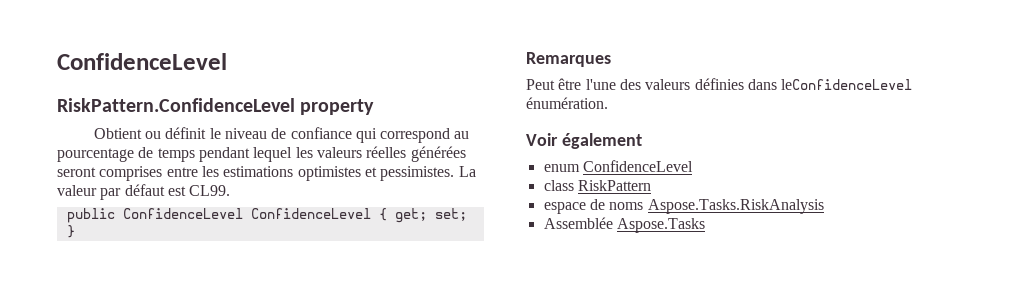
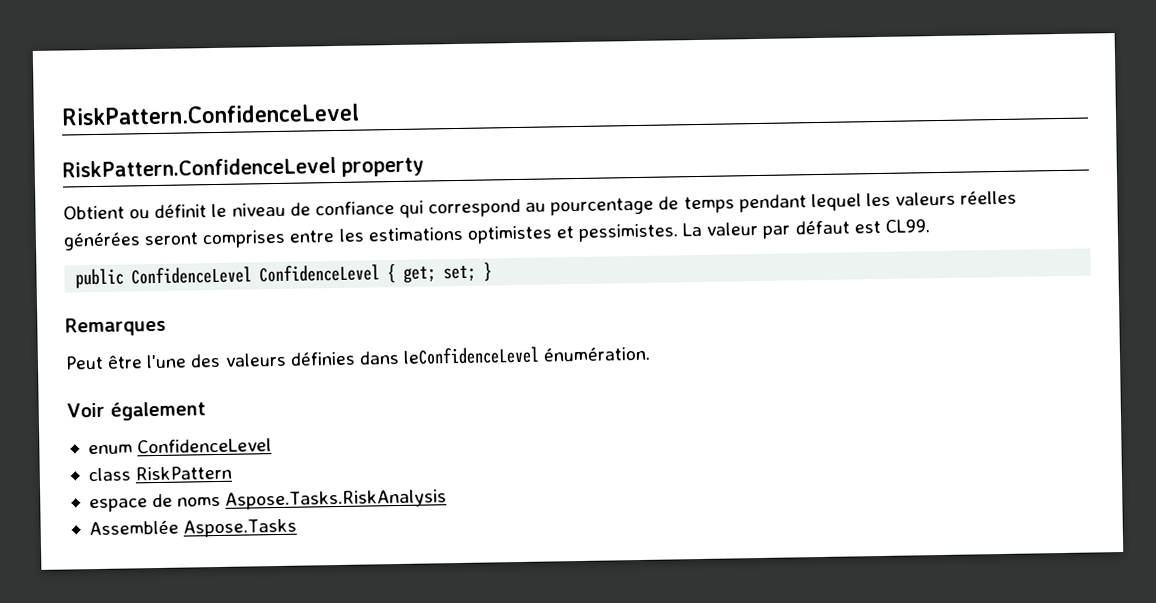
[57,53,227,70] ConfidenceLevel -> [61,103,359,126] RiskPattern.ConfidenceLevel

